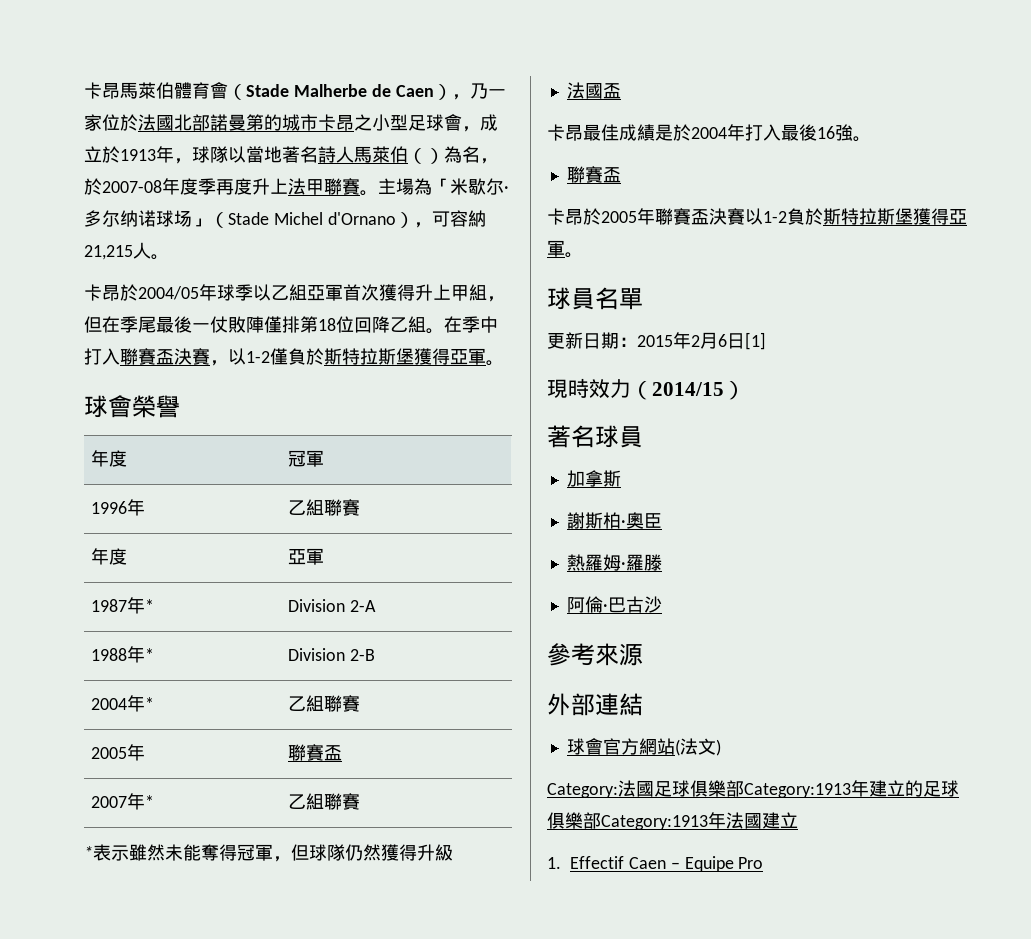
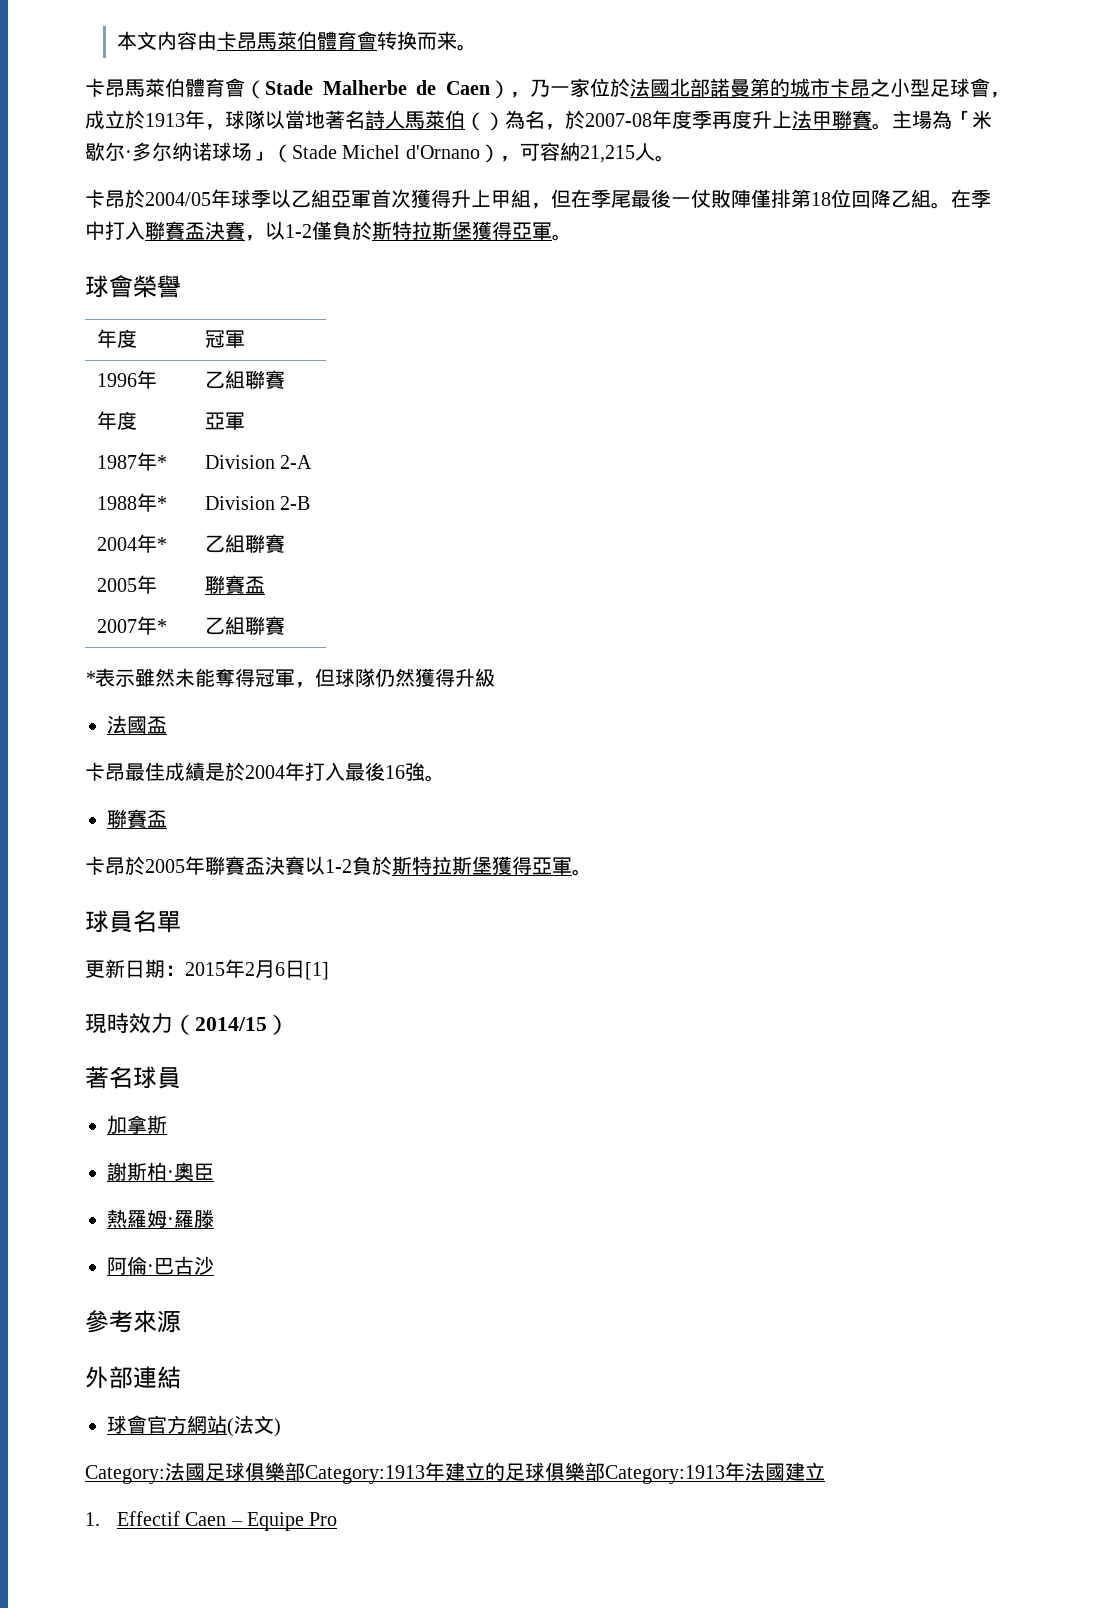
(84, 90) none -> [116,31,477,51] 本文内容由卡昂馬萊伯體育會转换而来。 //

